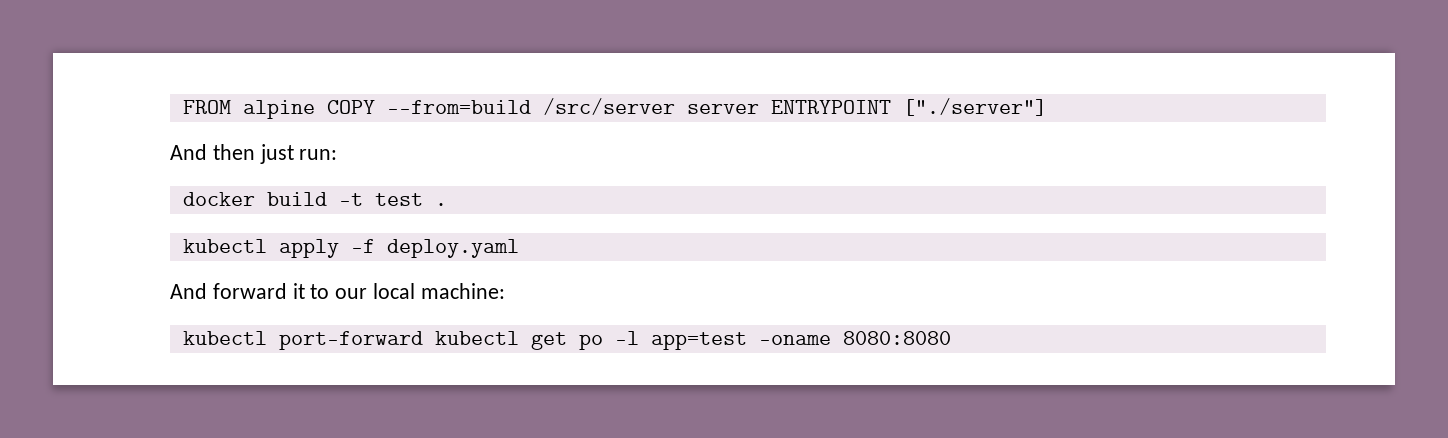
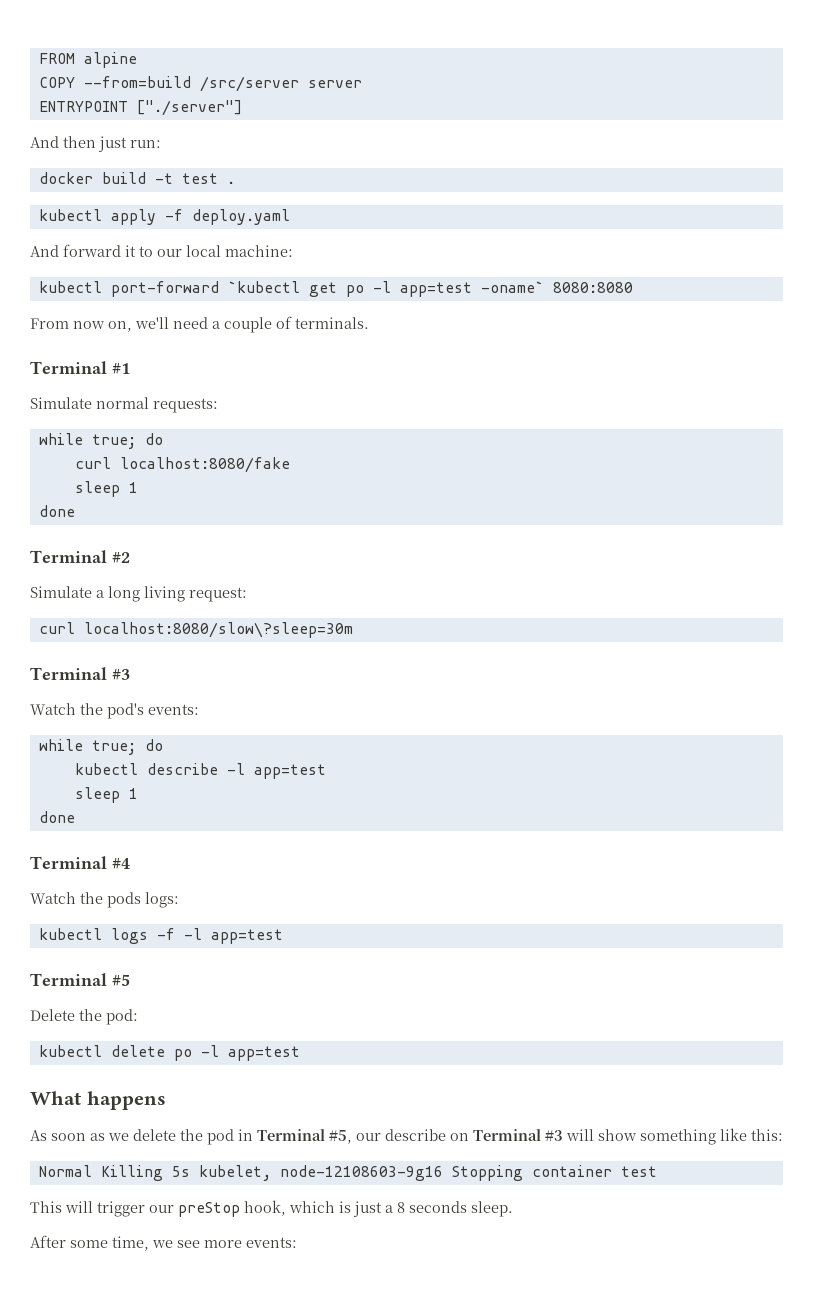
(315, 109) none -> (137, 60) //
(759, 109) none -> (362, 84) //
[434,331,519,345] kubectl -> [227,281,300,293] `kubectl
[758,335,831,345] -oname -> [480,281,544,293] -oname`
(951, 338) none -> [30,316,369,333] [30,361,130,374] [30,397,218,413] [38,433,163,449] [74,457,290,473] [74,481,138,497] [38,505,75,517] [30,550,130,563] [30,586,247,602] [38,622,353,638] [30,667,130,680] [30,703,199,719] [38,739,163,755] [74,763,326,779] [74,787,138,803] [38,811,75,823] [30,856,130,869] [30,892,179,908] [38,928,283,944] [30,973,130,986] [30,1009,138,1025] [38,1045,300,1061] [30,1091,166,1110] [30,1128,783,1145] [38,1165,657,1181] [30,1200,513,1217] [30,1235,297,1251] // From now on, we'll need a couple of terminals. // Terminal #1 // Simulate normal requests: // while true; do // curl localhost:8080/fake // sleep 1 // done // Terminal #2 // Simulate a long living request: // curl localhost:8080/slow\?sleep=30m // Terminal #3 // Watch the pod's events: // while true; do // kubectl describe -l app=test // sleep 1 // done // Terminal #4 // Watch the pods logs: // kubectl logs -f -l app=test // Terminal #5 // Delete the pod: // kubectl delete po -l app=test // What happens // As soon as we delete the pod in Terminal #5, our describe on Terminal #3 will show something like this: // Normal Killing 5s kubelet, node-12108603-9g16 Stopping container test // This will trigger our preStop hook, which is just a 8 seconds sleep. // After some time, we see more events:

